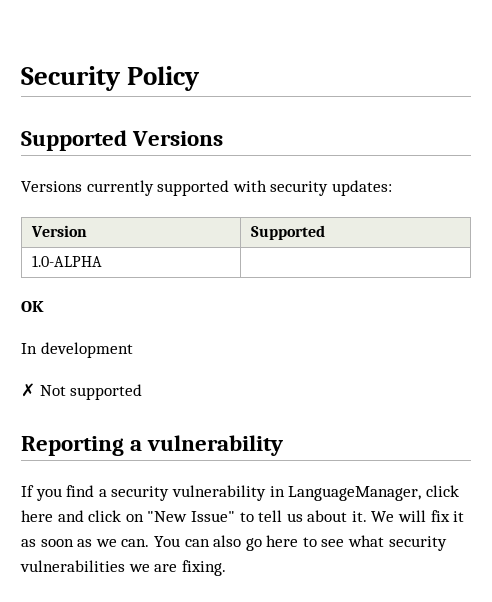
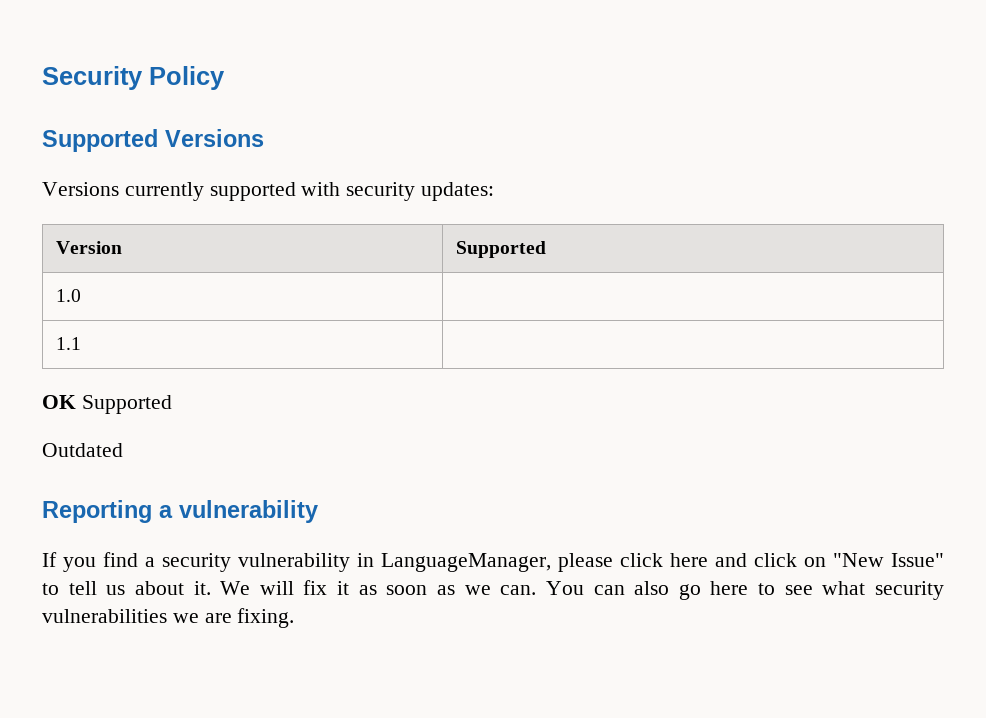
[32,255,103,267] 1.0-ALPHA -> [56,289,82,302] [56,337,82,350] 1.0 | // 1.1
[21,342,133,358] [21,383,143,400] // In development // ✗ Not supported -> [81,395,172,414] [42,443,123,457] Supported // Outdated
(422, 493) none -> [558,553,613,572] please

